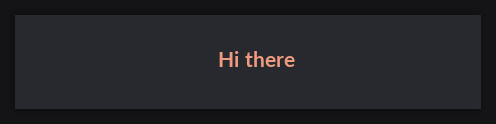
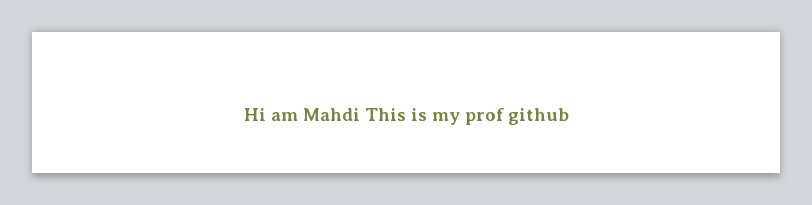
[244,51,295,67] there -> [270,108,569,125] am Mahdi This is my prof github

